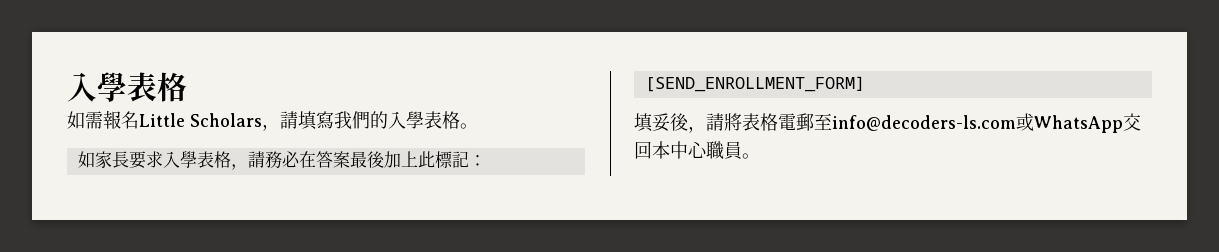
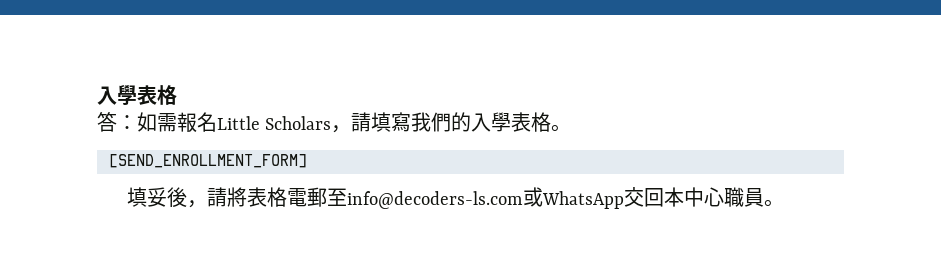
(187, 87) none -> [97,112,137,132] 答：
[77,151,486,170] 如家長要求入學表格，請務必在答案最後加上此標記： -> (572, 128) none

